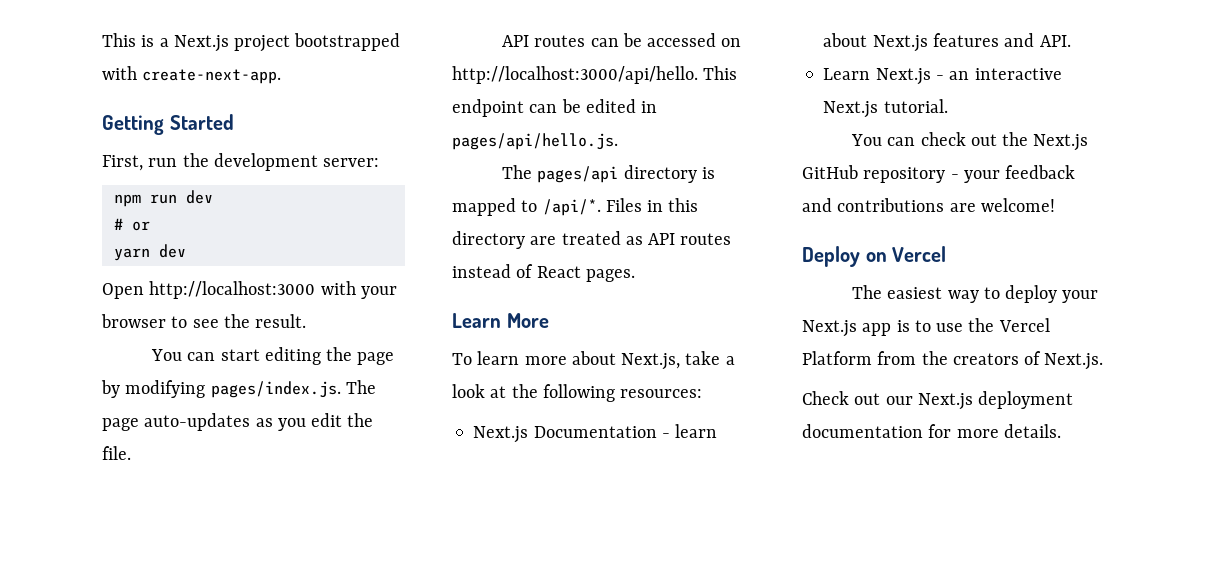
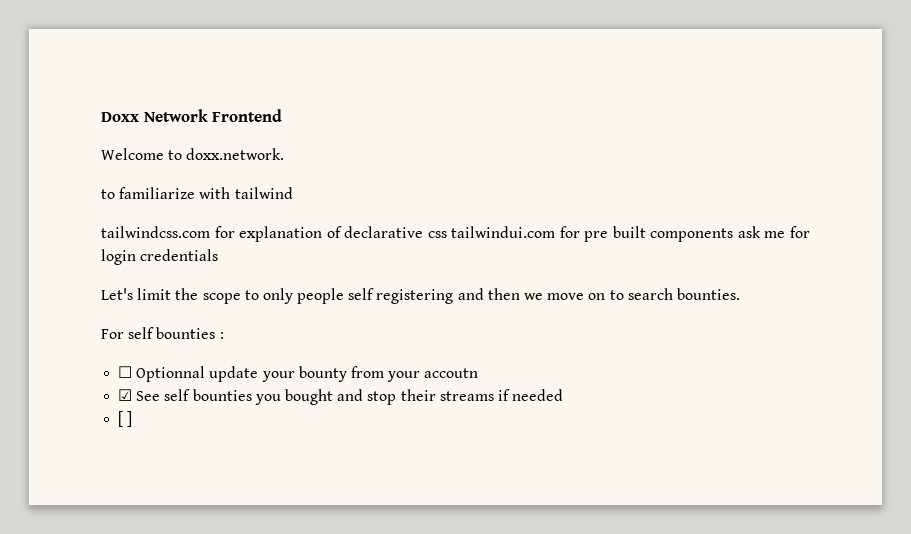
[102,33,401,52] [102,66,282,84] [102,114,234,135] [102,153,380,171] [113,190,213,207] [113,218,150,231] [113,244,186,261] [102,281,397,299] [101,314,307,328] [151,347,395,365] [101,380,376,398] [102,413,374,431] [102,446,131,460] [502,33,742,47] [452,66,738,84] [452,99,658,117] [452,133,618,150] [502,165,715,183] [452,198,699,216] [452,231,732,249] [452,264,635,282] [452,313,549,328] [452,351,735,370] [452,384,703,402] [473,424,718,443] [823,33,1071,52] [823,68,1062,85] [823,99,948,118] [851,132,1089,151] [802,165,1076,183] [802,198,1055,212] [802,246,947,267] [852,285,1099,303] [802,318,1050,337] [802,351,1104,370] [802,391,1074,410] [802,424,1061,438] This is a Next.js project bootstrapped with create-next-app. // Getting Started // First, run the development server: // npm run dev // # or // yarn dev // Open http://localhost:3000 with your browser to see the result. // You can start editing the page by modifying pages/index.js. The page auto-updates as you edit the file. // API routes can be accessed on http://localhost:3000/api/hello. This endpoint can be edited in pages/api/hello.js. // The pages/api directory is mapped to /api/*. Files in this directory are treated as API routes instead of React pages. // Learn More // To learn more about Next.js, take a look at the following resources: // Next.js Documentation - learn about Next.js features and API. // Learn Next.js - an interactive Next.js tutorial. // You can check out the Next.js GitHub repository - your feedback and contributions are welcome! // Deploy on Vercel // The easiest way to deploy your Next.js app is to use the Vercel Platform from the creators of Next.js. // Check out our Next.js deployment documentation for more details. -> [101,109,283,122] [101,148,285,160] [101,187,293,199] [101,226,811,242] [101,249,219,265] [101,288,740,304] [101,327,224,339] [118,366,479,382] [118,389,564,405] [118,411,133,427] Doxx Network Frontend // Welcome to doxx.network. // to familiarize with tailwind // tailwindcss.com for explanation of declarative css tailwindui.com for pre built components ask me for login credentials // Let's limit the scope to only people self registering and then we move on to search bounties. // For self bounties : // ☐ Optionnal update your bounty from your accoutn // ☑ See self bounties you bought and stop their streams if needed // [ ]

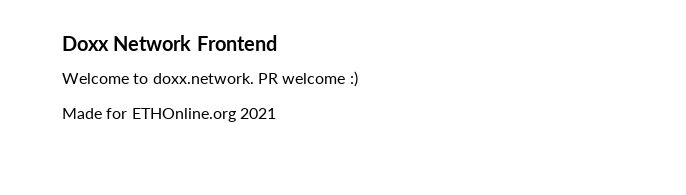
[101,187,293,199] [101,226,811,242] [101,249,219,265] [101,288,740,304] [101,327,224,339] [118,366,479,382] [118,389,564,405] [118,411,133,427] // to familiarize with tailwind // tailwindcss.com for explanation of declarative css tailwindui.com for pre built components ask me for login credentials // Let's limit the scope to only people self registering and then we move on to search bounties. // For self bounties : // ☐ Optionnal update your bounty from your accoutn // ☑ See self bounties you bought and stop their streams if needed // [ ] -> [257,71,358,87] [62,108,276,122] PR welcome :) // Made for ETHOnline.org 2021

